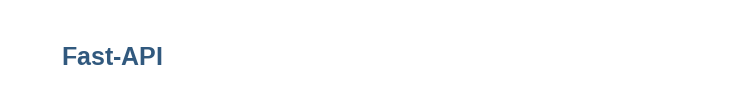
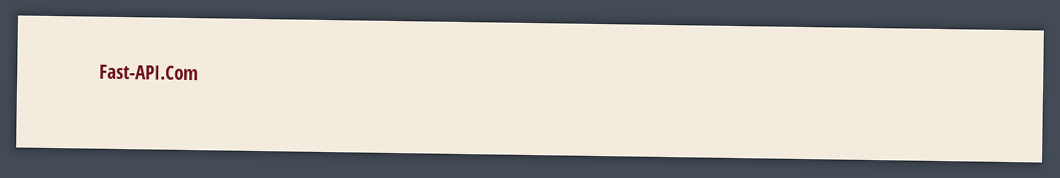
[62,47,163,65] Fast-API -> [99,64,199,81] Fast-API.Com

